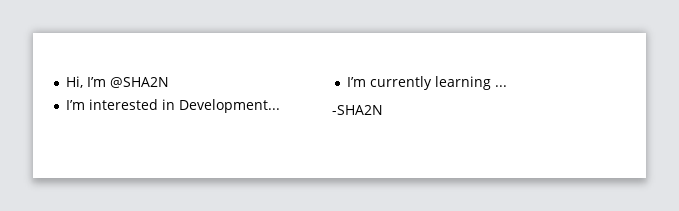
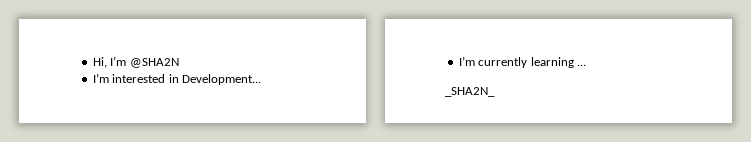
[332,105,383,115] -SHA2N -> [445,87,495,97] _SHA2N_

